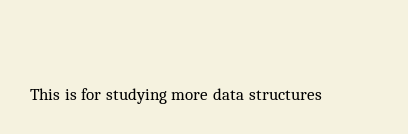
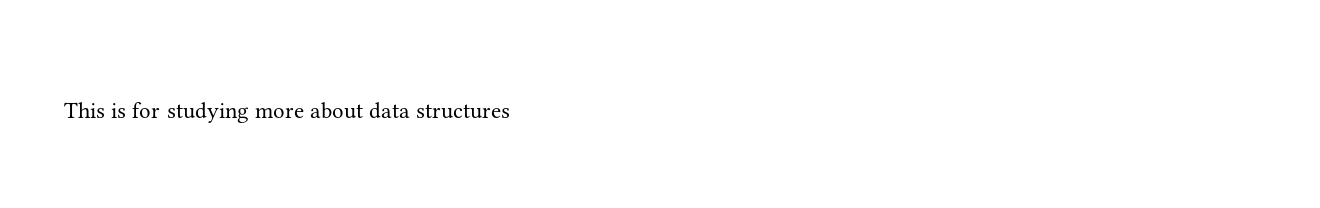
(209, 96) none -> [310,102,364,119] about

